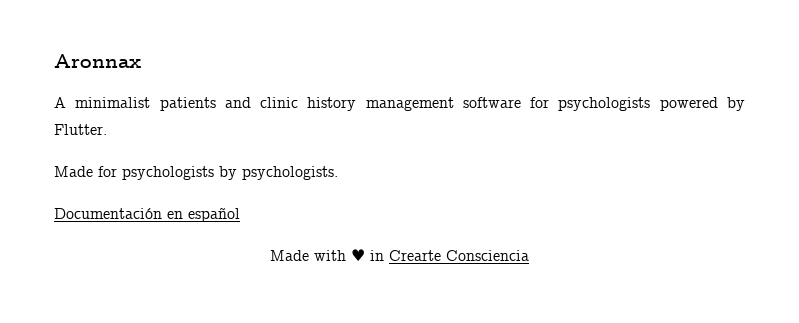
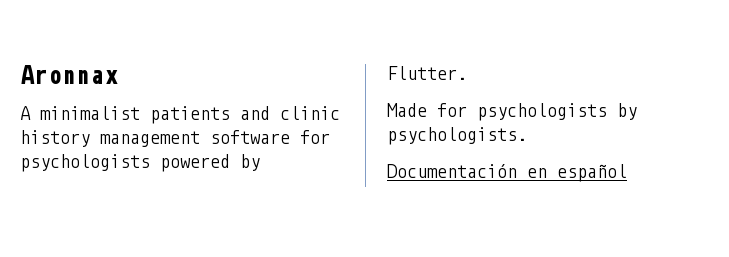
[270,249,529,261] // Made with ♥ in Crearte Consciencia -> (627, 173) none

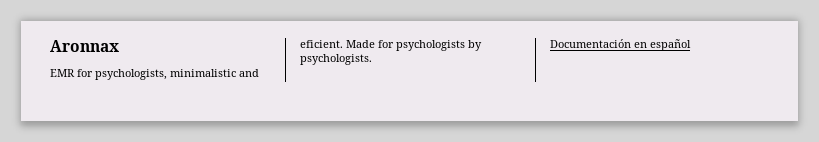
[20,106,340,124] [20,130,330,147] [20,154,260,172] [387,66,467,80] A minimalist patients and clinic history management software for psychologists powered by Flutter. // -> [50,69,259,80] [300,40,343,48] EMR for psychologists, minimalistic and eficient.

